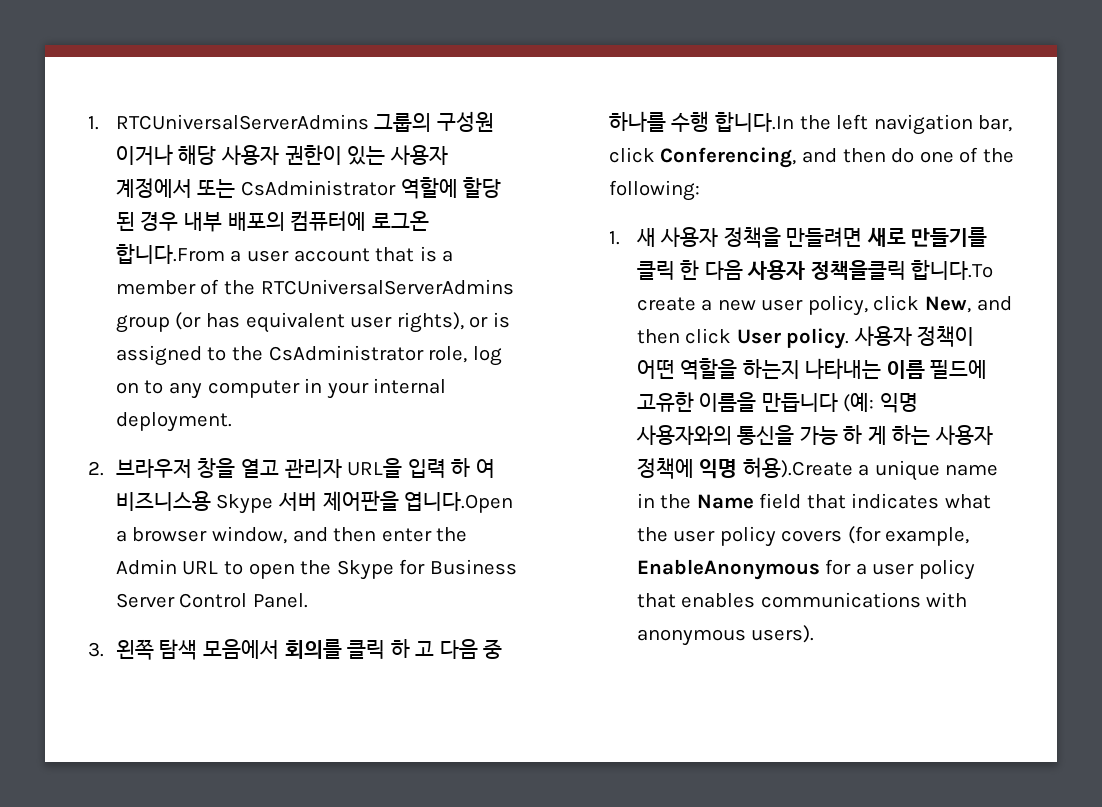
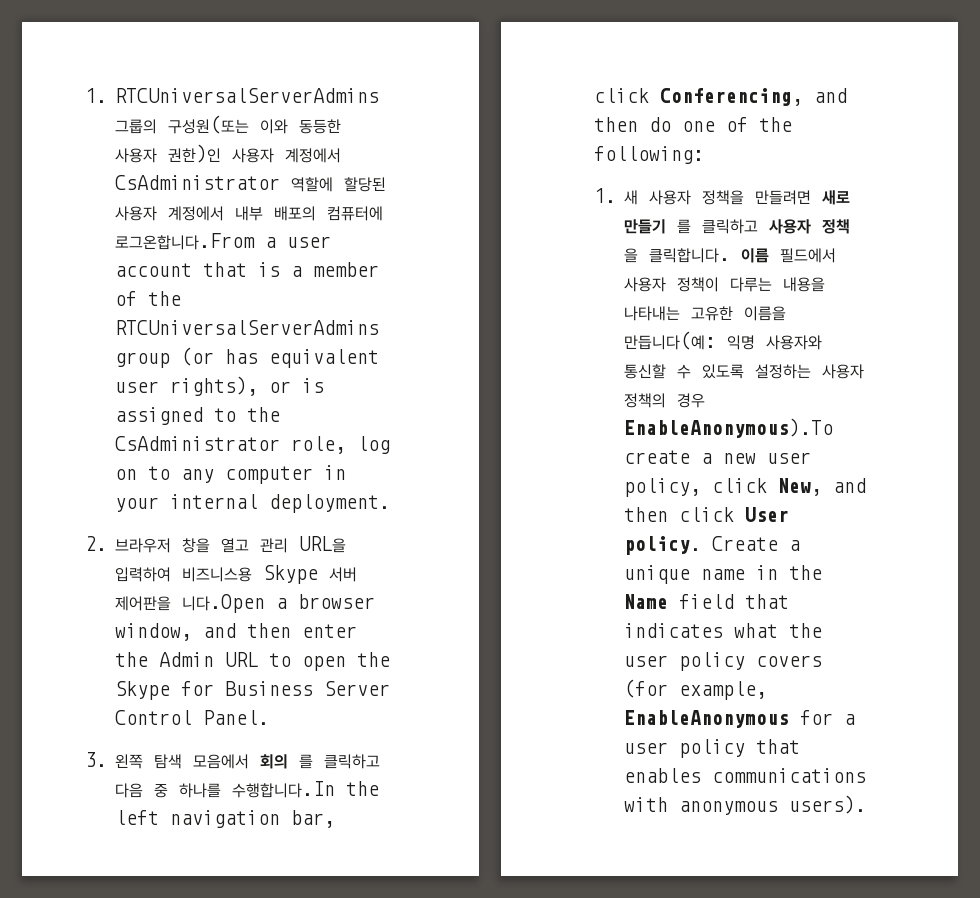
[436,111,494,132] [115,144,448,165] [115,178,236,198] 구성원 이거나 해당 사용자 권한이 있는 사용자 계정에서 또는 -> [168,115,341,134] [115,144,341,163] 구성원(또는 이와 동등한 사용자 권한)인 사용자 계정에서
[463,177,502,198] [115,211,179,231] 할당 된 경우 -> [344,177,386,192] [115,206,224,221] 할당된 사용자 계정에서
[371,211,429,231] [115,243,225,264] 로그온 합니다.From -> [115,233,255,250] 로그온합니다.From
[284,458,495,478] 관리자 URL을 입력 하 여 -> [260,536,346,553] [115,567,171,582] 관리 URL을 입력하여
[404,491,514,513] 엽니다.Open -> [182,594,265,613] 니다.Open
[284,639,435,659] 회의를 클릭 하 고 -> [260,754,380,769] 회의 를 클릭하고
[671,111,794,132] 수행 합니다.In -> [232,781,335,798] 수행합니다.In
[911,227,988,247] [636,259,994,280] 만들기를 클릭 한 다음 사용자 정책을클릭 합니다.To -> [623,219,850,234] [623,248,836,263] [623,277,825,292] [623,306,786,321] [623,331,822,350] [623,364,864,379] [623,393,705,408] [623,418,833,438] 만들기 를 클릭하고 사용자 정책 을 클릭합니다. 이름 필드에서 사용자 정책이 다루는 내용을 나타내는 고유한 이름을 만듭니다(예: 익명 사용자와 통신할 수 있도록 설정하는 사용자 정책의 경우 EnableAnonymous).To
[853,326,975,347] [636,358,988,380] [636,392,918,413] [635,425,993,445] [636,457,853,479] 사용자 정책이 어떤 역할을 하는지 나타내는 이름 필드에 고유한 이름을 만듭니다 (예: 익명 사용자와의 통신을 가능 하 게 하는 사용자 정책에 익명 허용).Create -> [711,536,778,551] Create

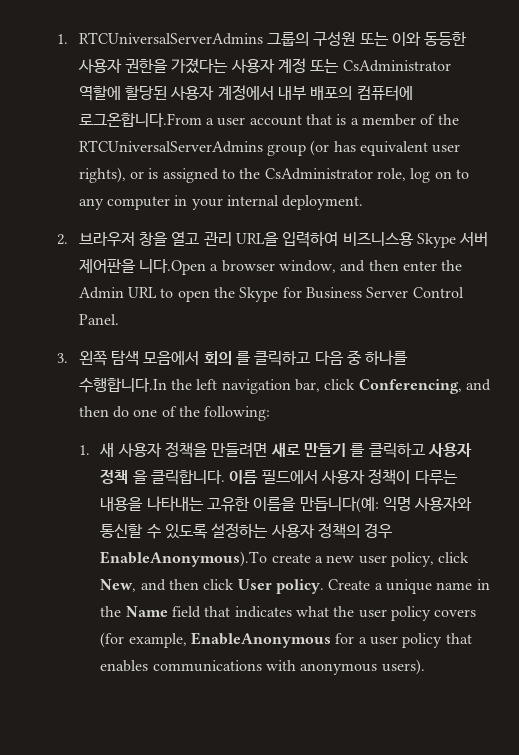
[168,115,249,134] 구성원(또는 -> [313,31,389,46] 구성원 또는
[168,144,341,163] 권한)인 사용자 계정에서 -> [124,58,340,74] 권한을 가졌다는 사용자 계정 또는

